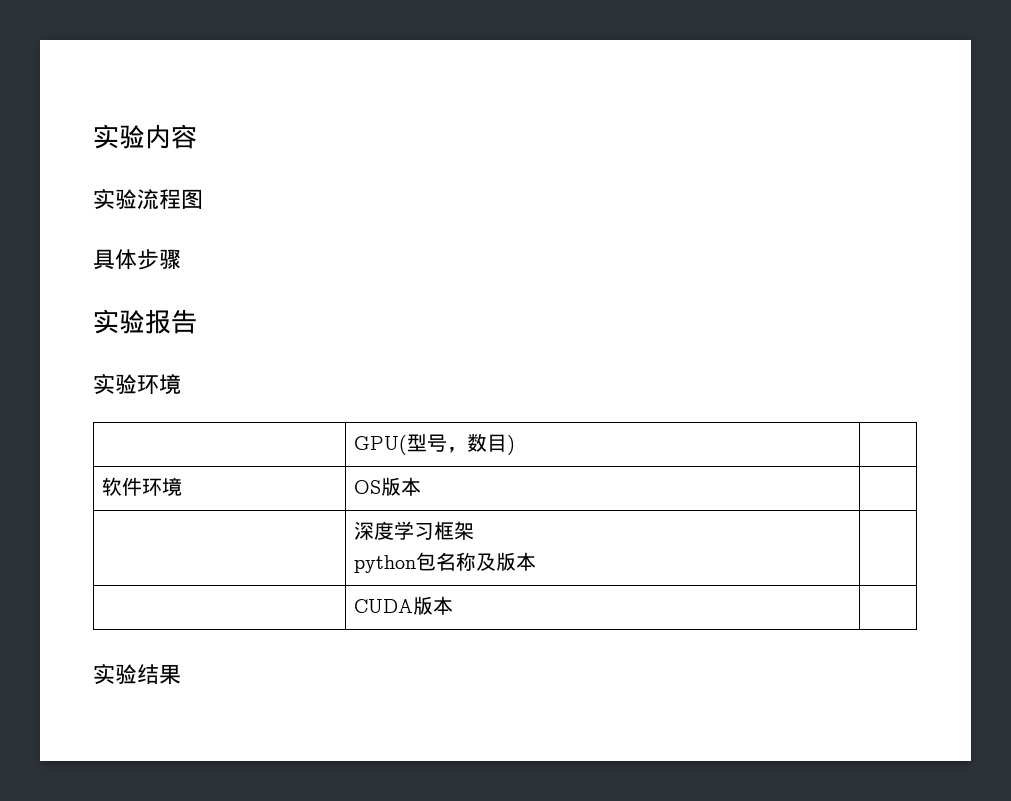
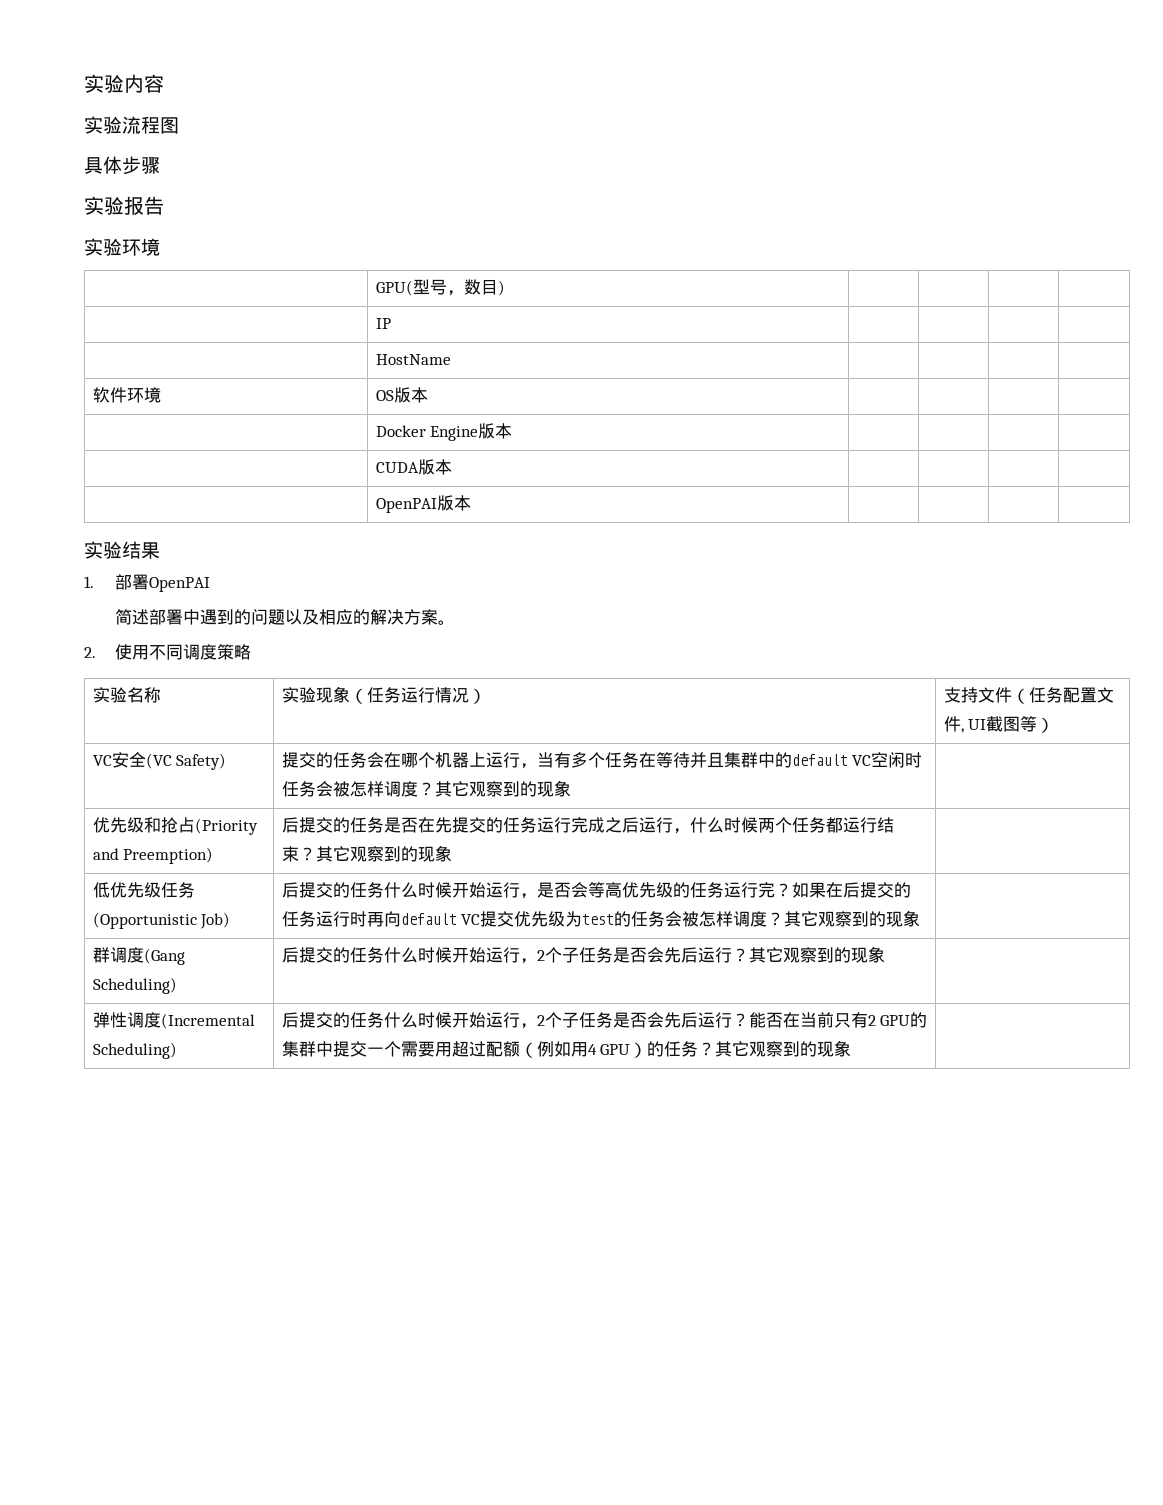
(515, 445) none -> [375,318,391,329] [375,354,451,365] | | | // | IP | | | | // | HostName | | | |
[353,521,474,540] [353,552,536,573] // | 深度学习框架 // python包名称及版本 | -> [375,423,513,441] | | | // | Docker Engine版本 | | | |
(453, 605) none -> [375,495,471,513] | | | // | OpenPAI版本 | | | |
(181, 674) none -> [84,574,211,592] [115,609,456,625] [84,644,252,660] [92,687,161,703] [281,686,486,704] [943,687,1114,704] [943,716,1055,733] [92,752,227,770] [281,752,923,769] [281,780,571,797] [92,817,258,835] [92,847,214,864] [281,817,894,834] [281,845,452,862] [92,882,195,898] [92,912,231,929] [281,882,911,899] [281,910,921,927] [92,947,185,965] [92,977,177,994] [281,946,885,964] [92,1012,255,1029] [92,1042,177,1059] [281,1012,928,1029] [281,1040,852,1058] // 1.部署OpenPAI // 简述部署中遇到的问题以及相应的解决方案。 // 2.使用不同调度策略 // 实验名称 | 实验现象（任务运行情况） | 支持文件（任务配置文件, UI截图等） // VC安全(VC Safety) | 提交的任务会在哪个机器上运行，当有多个任务在等待并且集群中的default VC空闲时任务会被怎样调度？其它观察到的现象 | // 优先级和抢占(Priority and Preemption) | 后提交的任务是否在先提交的任务运行完成之后运行，什么时候两个任务都运行结束？其它观察到的现象 | // 低优先级任务(Opportunistic Job) | 后提交的任务什么时候开始运行，是否会等高优先级的任务运行完？如果在后提交的任务运行时再向default VC提交优先级为test的任务会被怎样调度？其它观察到的现象 | // 群调度(Gang Scheduling) | 后提交的任务什么时候开始运行，2个子任务是否会先后运行？其它观察到的现象 | // 弹性调度(Incremental Scheduling) | 后提交的任务什么时候开始运行，2个子任务是否会先后运行？能否在当前只有2 GPU的集群中提交一个需要用超过配额（例如用4 GPU）的任务？其它观察到的现象 |

